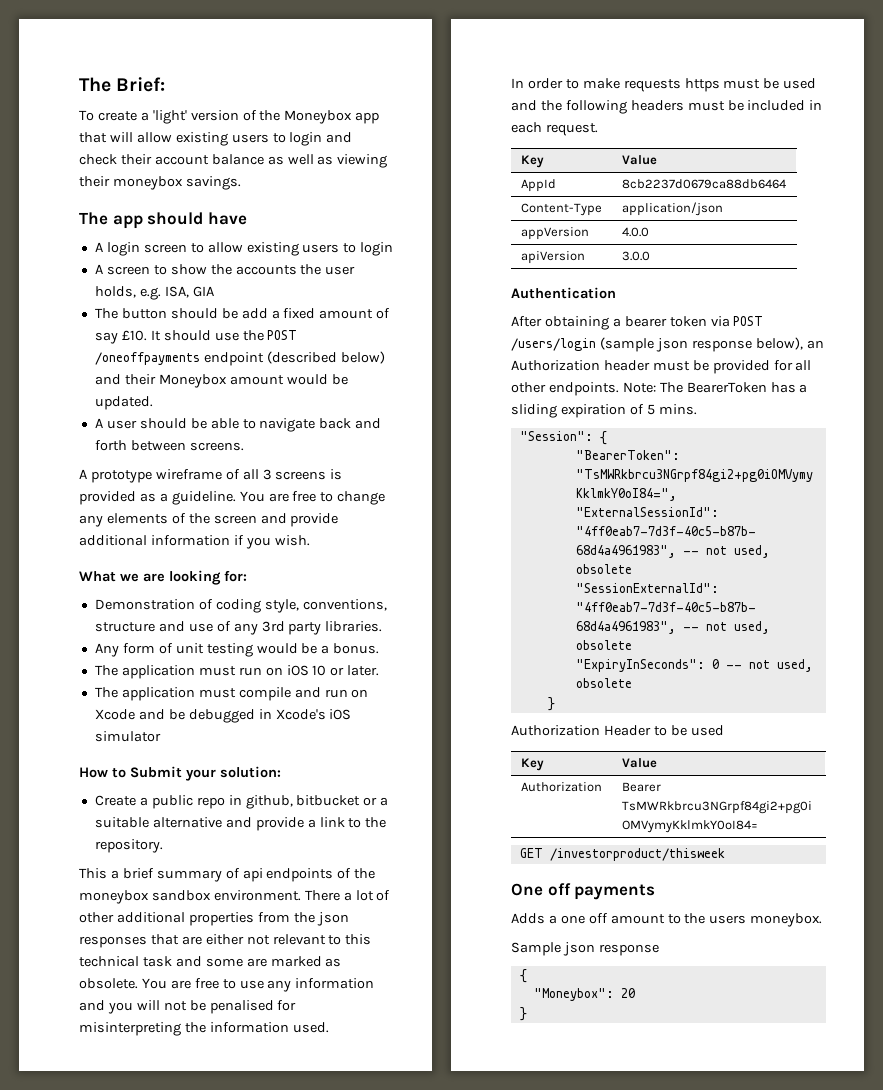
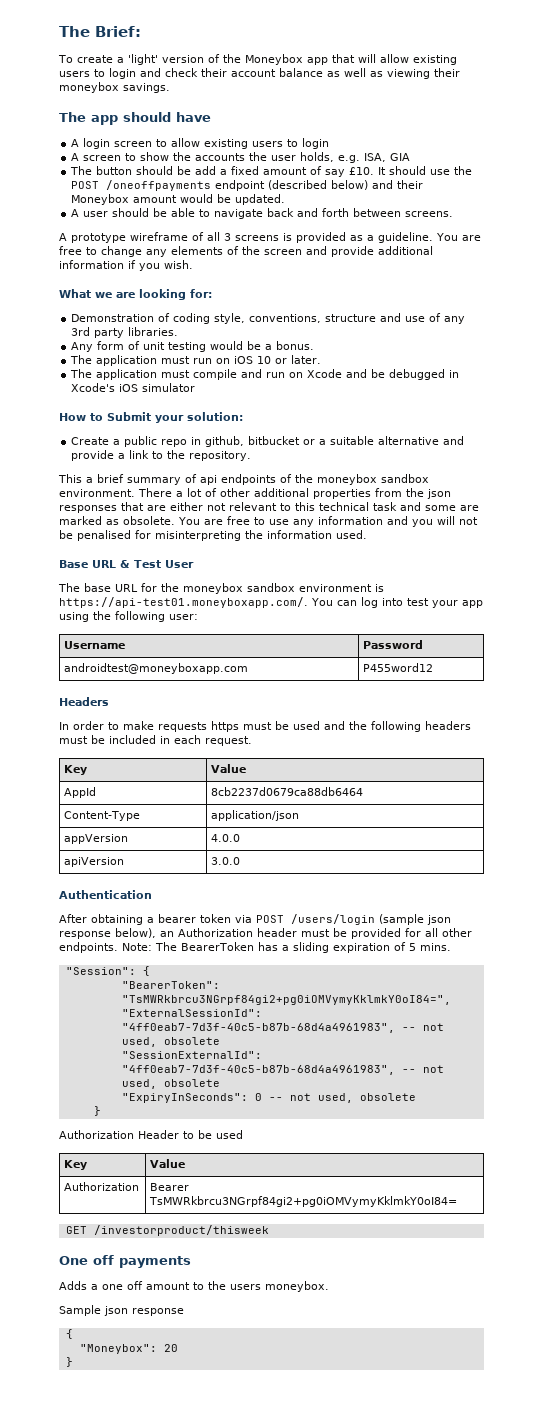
(329, 1027) none -> [59,560,194,568] [58,583,384,594] [59,597,483,608] [59,611,198,622] [64,641,126,649] [363,640,424,649] [64,663,249,674] [363,663,434,672] [59,697,109,706] // Base URL & Test User // The base URL for the moneybox sandbox environment is https://api-test01.moneyboxapp.com/. You can log into test your app using the following user: // Username | Password // androidtest@moneyboxapp.com | P455word12 // Headers

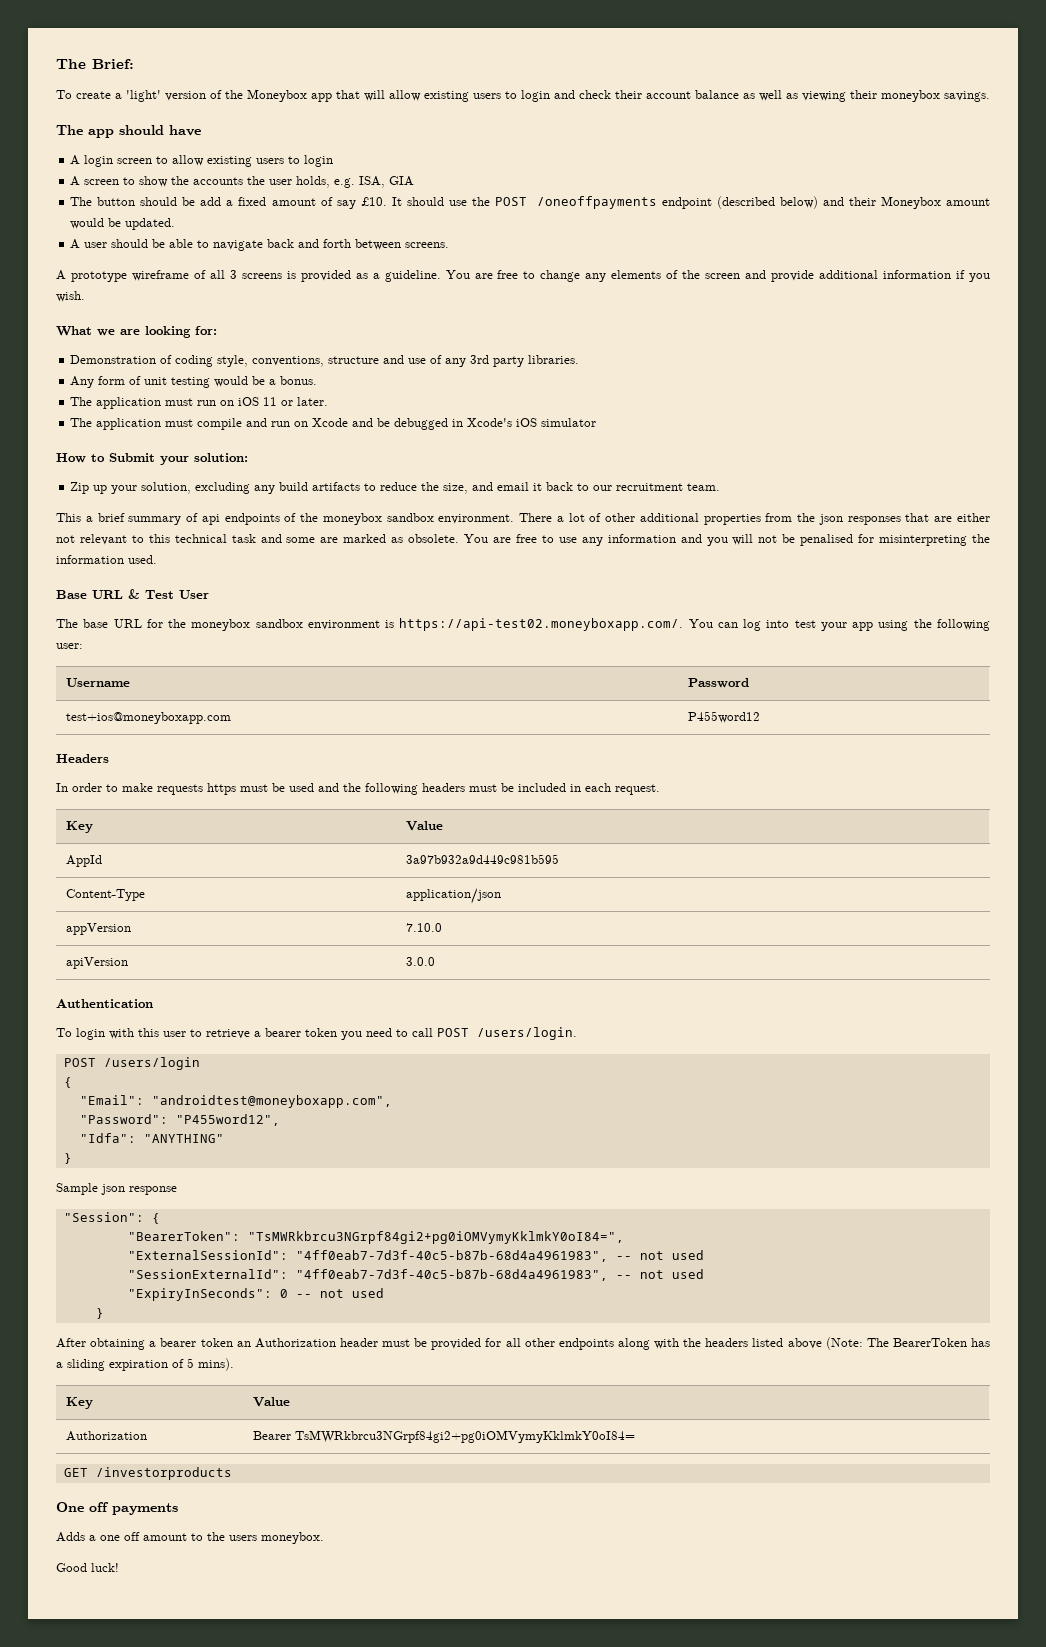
[257,356,272,364] 10 -> [263,397,278,406] 11
[71,436,465,447] [71,450,252,461] Create a public repo in github, bitbucket or a suitable alternative and provide a link to the repository. -> [70,482,721,494] Zip up your solution, excluding any build artifacts to reduce the size, and email it back to our recruitment team.
[59,597,308,608] https://api-test01.moneyboxapp.com/. -> [399,618,684,631] https://api-test02.moneyboxapp.com/.
[64,663,249,674] androidtest@moneyboxapp.com -> [65,712,231,724] test+ios@moneyboxapp.com
[211,787,364,796] 8cb2237d0679ca88db6464 -> [405,854,559,864] 3a97b932a9d449c981b595
[211,834,241,842] 4.0.0 -> [405,923,442,932] 7.10.0
[59,914,451,925] [59,928,472,939] [59,942,451,953] After obtaining a bearer token via POST /users/login (sample json response below), an Authorization header must be provided for all other endpoints. Note: The BearerToken has a sliding expiration of 5 mins. -> [56,1027,577,1040] [63,1057,200,1070] [63,1077,72,1088] [79,1095,392,1108] [79,1114,280,1126] [79,1133,224,1143] [63,1153,72,1164] [56,1183,177,1195] To login with this user to retrieve a bearer token you need to call POST /users/login. // POST /users/login // { // "Email": "androidtest@moneyboxapp.com", // "Password": "P455word12", // "Idfa": "ANYTHING" // } // Sample json response
[121,1037,220,1047] used, obsolete -> [671,1250,704,1260] used
[121,1079,220,1089] used, obsolete -> [671,1269,704,1279] used
[317,1093,416,1103] [93,1106,101,1116] [59,1130,243,1139] used, obsolete // } // Authorization Header to be used -> [351,1288,384,1298] [95,1308,104,1319] [56,1337,990,1350] [56,1358,234,1371] used // } // After obtaining a bearer token an Authorization header must be provided for all other endpoints along with the headers listed above (Note: The BearerToken has a sliding expiration of 5 mins).
[93,1225,269,1236] /investorproduct/thisweek -> [95,1467,232,1480] /investorproducts
[59,1305,184,1316] [65,1329,73,1339] [79,1344,178,1354] [65,1357,73,1367] Sample json response // { // "Moneybox": 20 // } -> [56,1563,119,1572] Good luck!

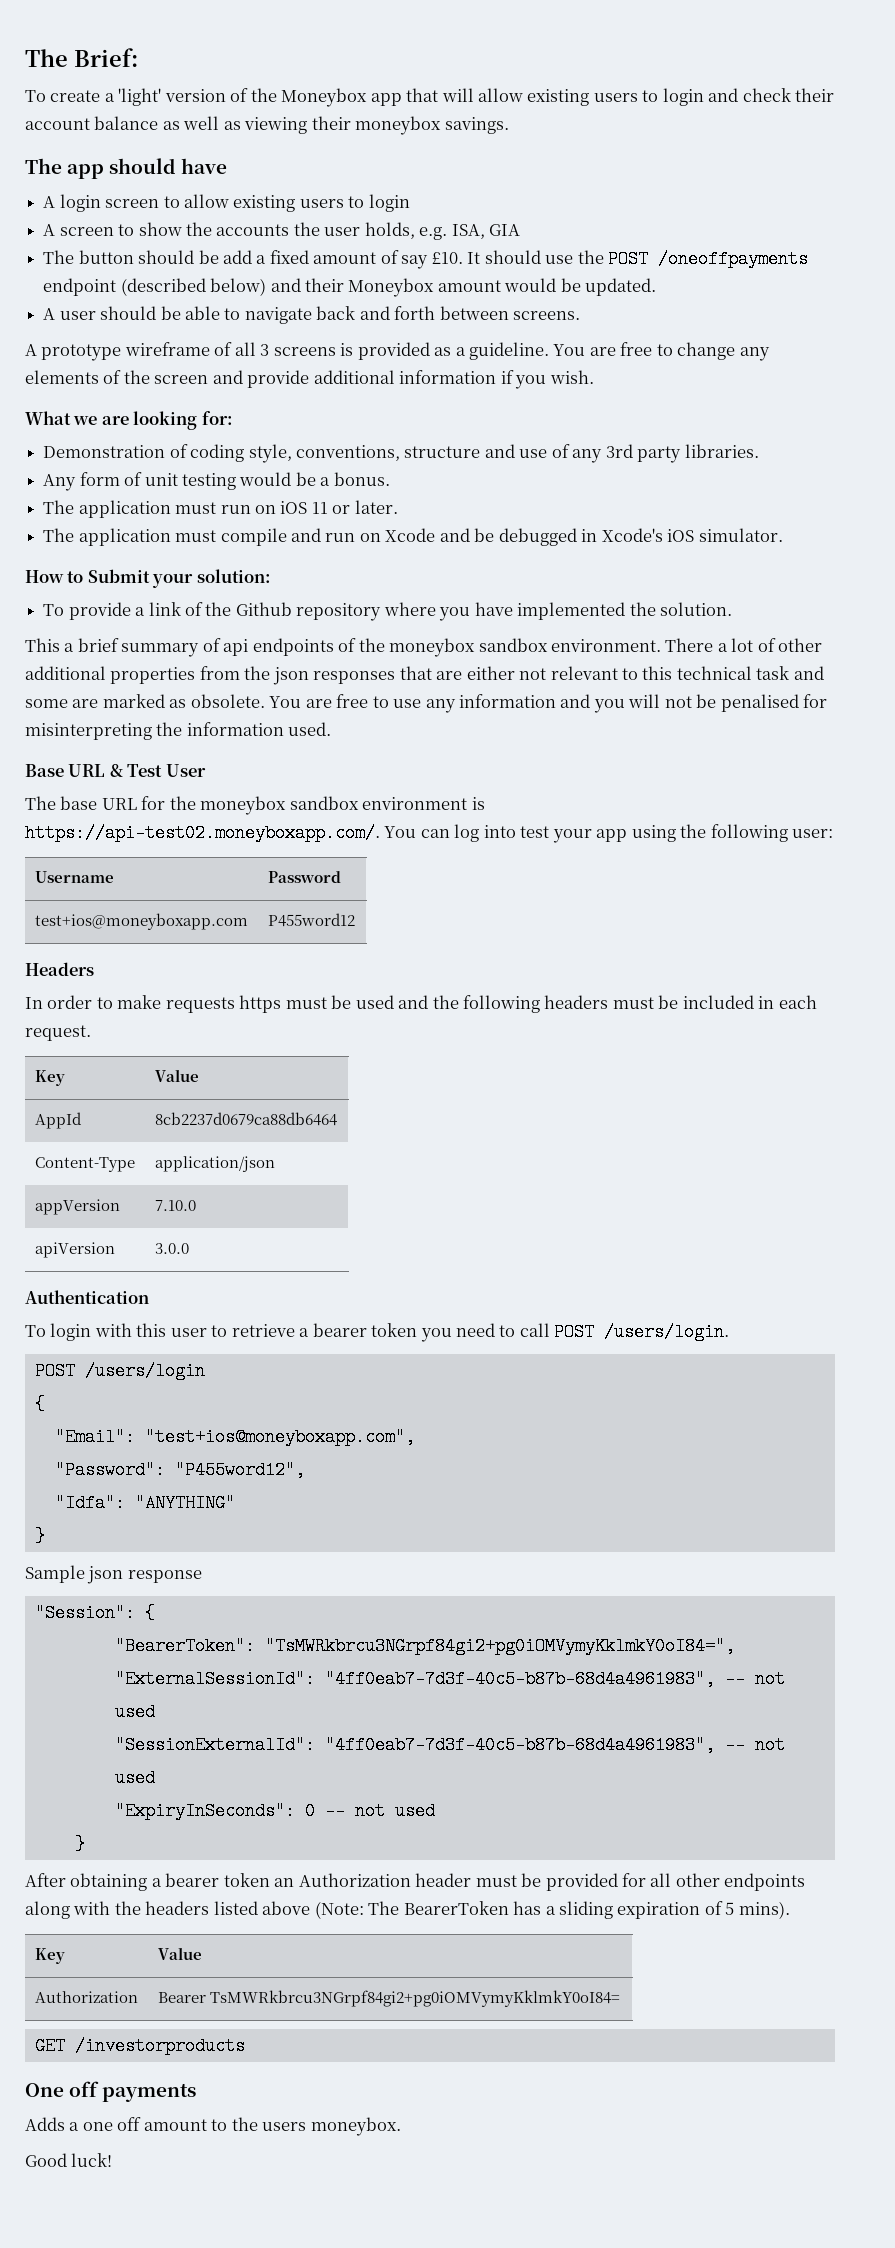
[541,418,597,427] simulator -> [698,528,783,542] simulator.
[70,482,721,494] Zip up your solution, excluding any build artifacts to reduce the size, and email it back to our recruitment team. -> [43,602,733,621] To provide a link of the Github repository where you have implemented the solution.
[405,854,559,864] 3a97b932a9d449c981b595 -> [154,1112,337,1126] 8cb2237d0679ca88db6464
[151,1095,392,1108] "androidtest@moneyboxapp.com", -> [144,1428,415,1446] "test+ios@moneyboxapp.com",

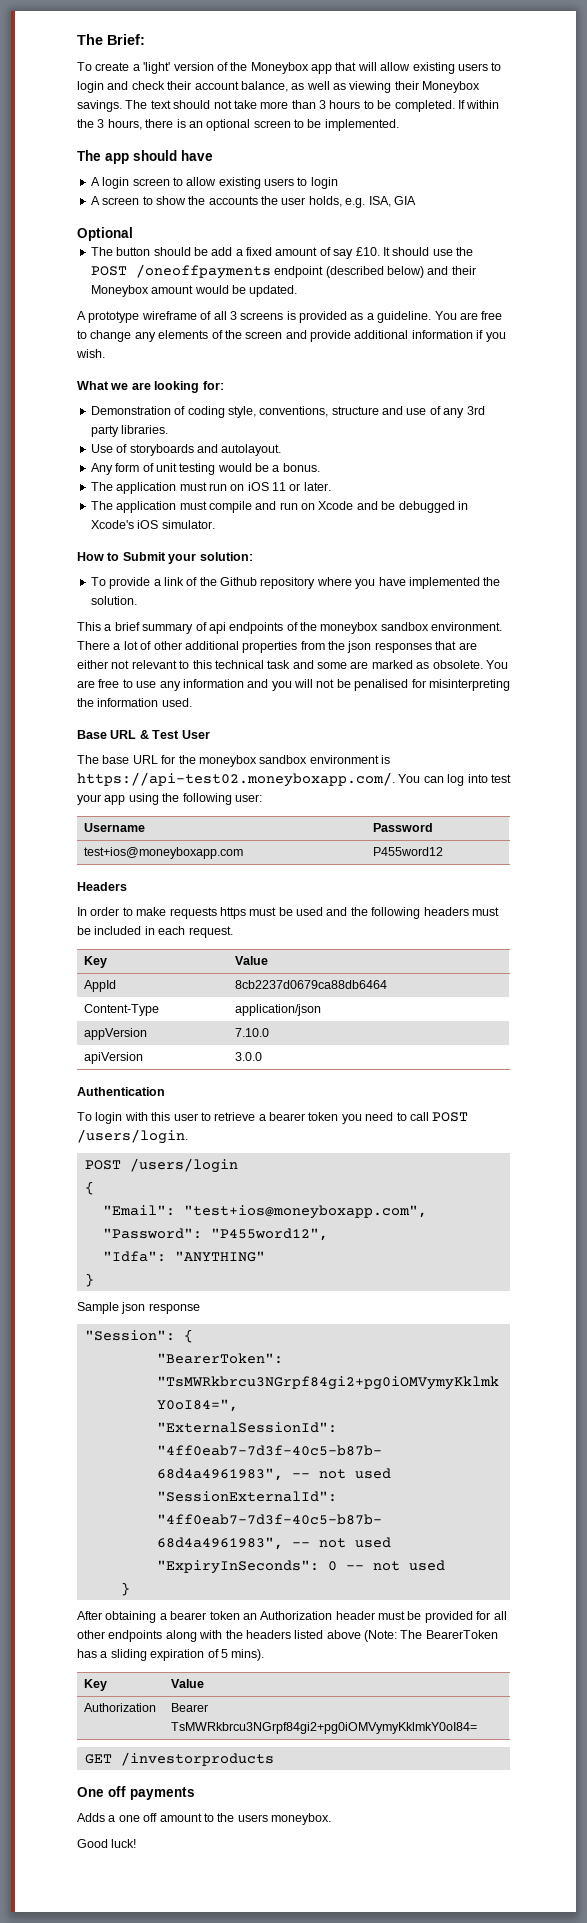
[94,116,159,130] balance -> [240,81,288,92] balance,
[355,116,442,135] moneybox -> [422,81,481,93] Moneybox
(509, 125) none -> [125,100,500,112] [77,119,399,131] The text should not take more than 3 hours to be completed. If within the 3 hours, there is an optional screen to be implemented.
(521, 230) none -> [77,227,133,241] // Optional
[43,306,581,324] // A user should be able to navigate back and forth between screens. -> (298, 291) none
(759, 451) none -> [90,444,282,456] // Use of storyboards and autolayout.

